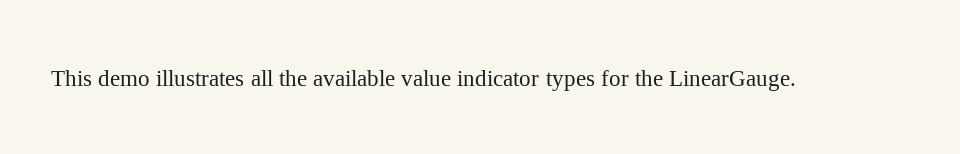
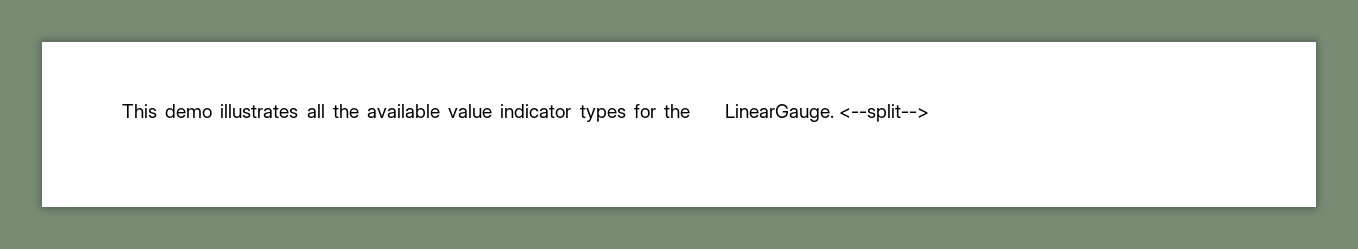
(797, 81) none -> [839,104,930,122] <--split-->

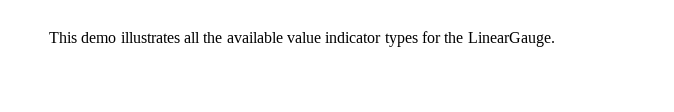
[839,104,930,122] <--split--> -> (555, 39) none

